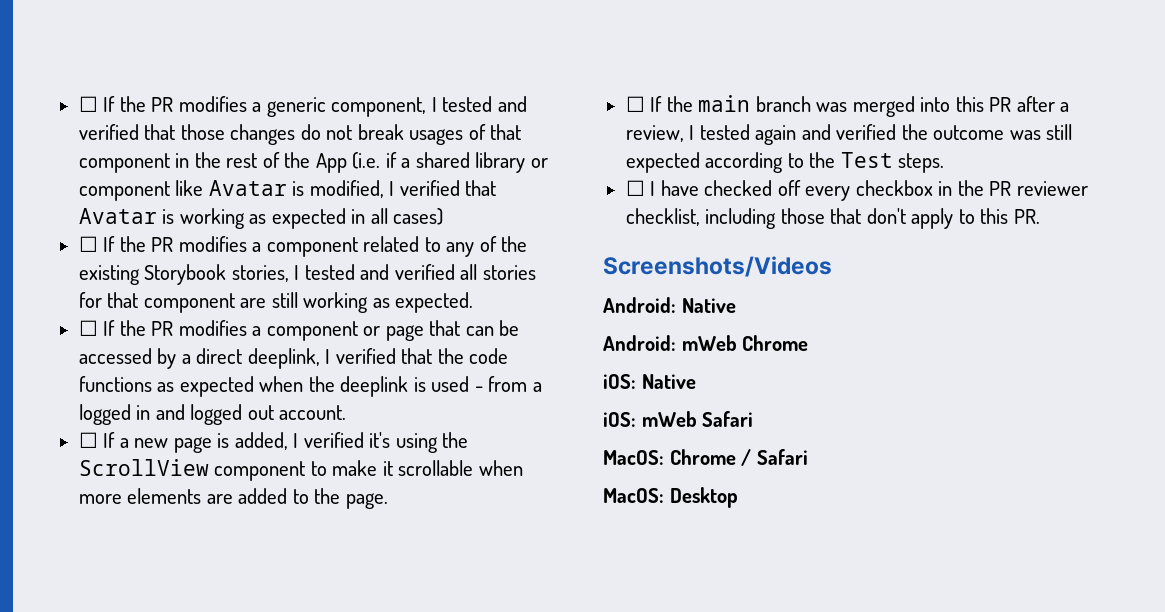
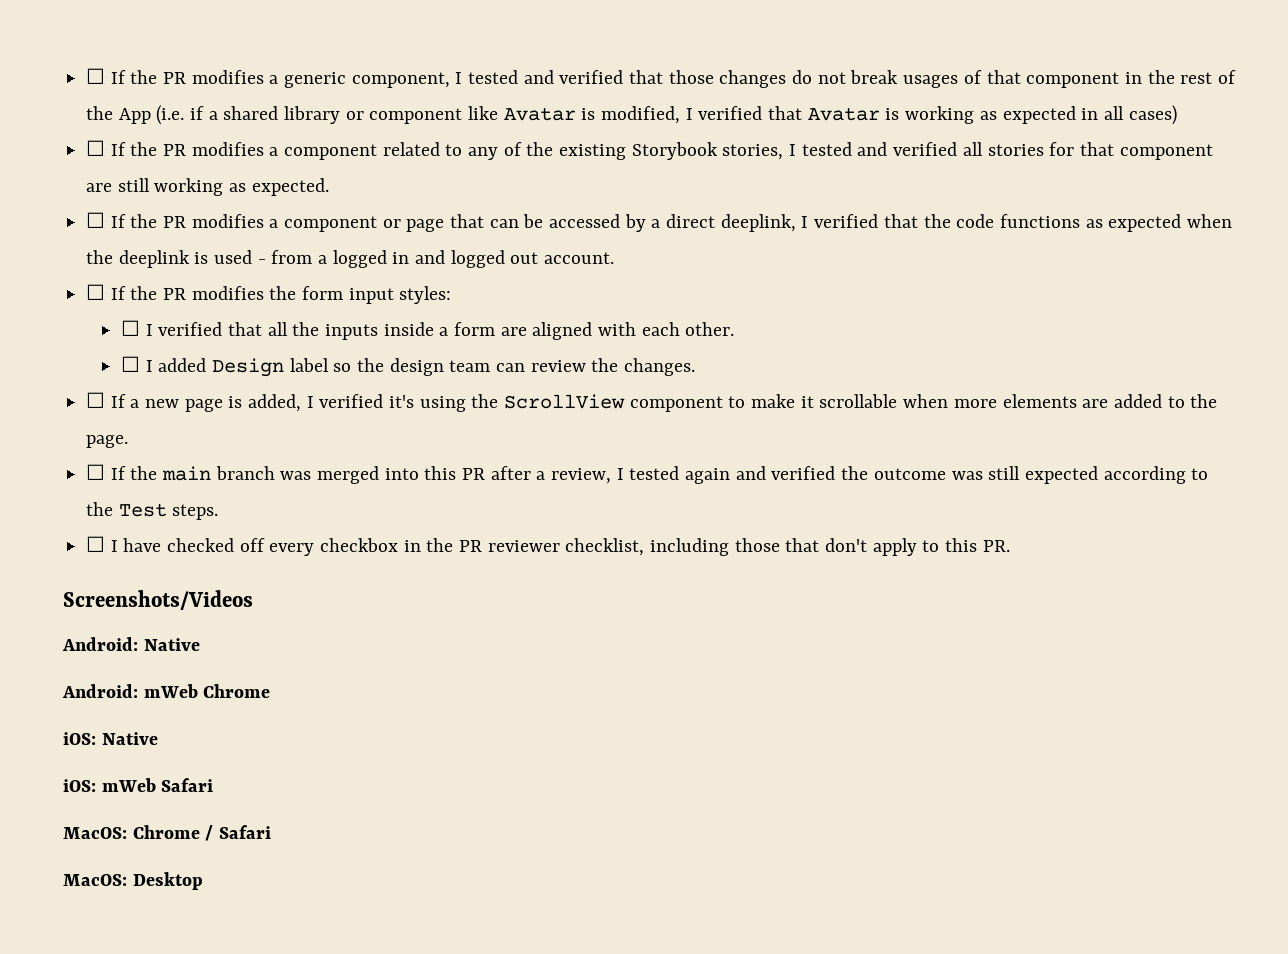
(347, 412) none -> [86,284,452,304] [120,320,735,340] [120,356,695,377] // ☐ If the PR modifies the form input styles: // ☐ I verified that all the inputs inside a form are aligned with each other. // ☐ I added Design label so the design team can review the changes.

